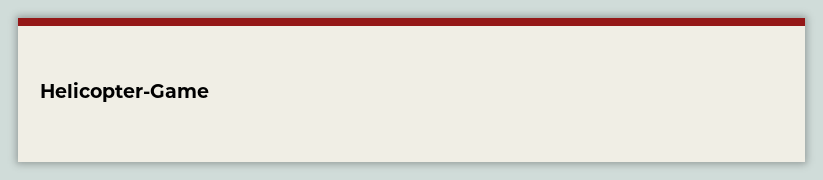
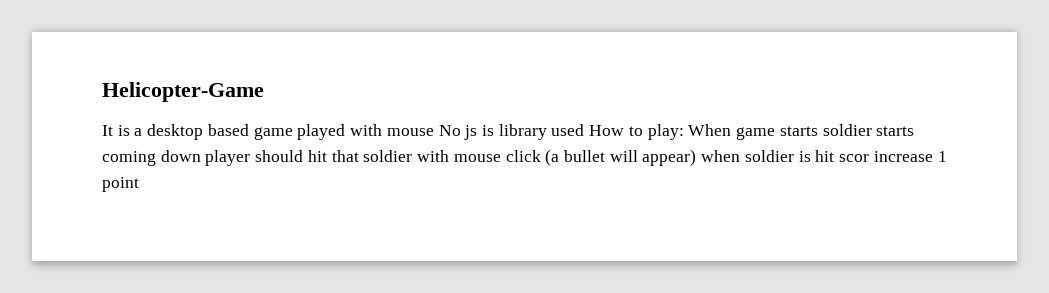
(209, 92) none -> [102,124,915,140] [102,149,947,166] [102,177,139,192] // It is a desktop based game played with mouse No js is library used How to play: When game starts soldier starts coming down player should hit that soldier with mouse click (a bullet will appear) when soldier is hit scor increase 1 point

